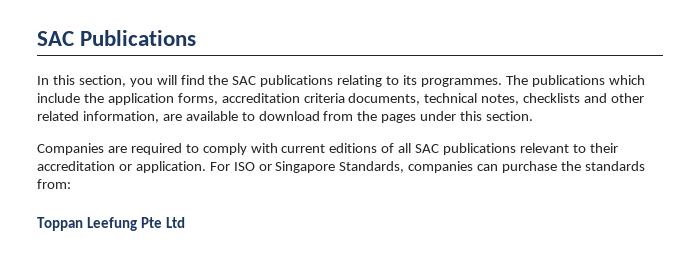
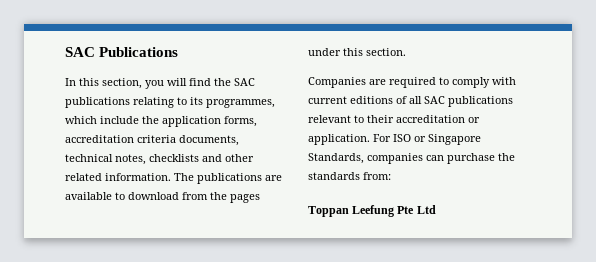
[420,75,605,87] programmes. The publications -> [206,99,275,108] programmes,
[82,111,159,123] information, -> [105,173,262,184] information. The publications

